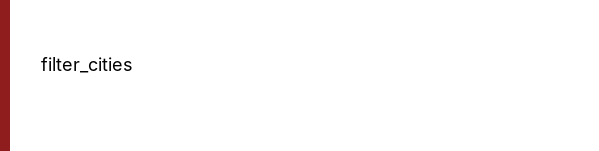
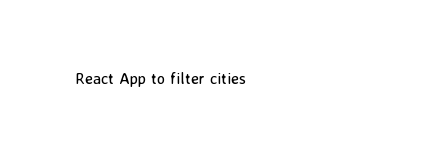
[41,57,133,73] filter_cities -> [75,72,246,87] React App to filter cities

